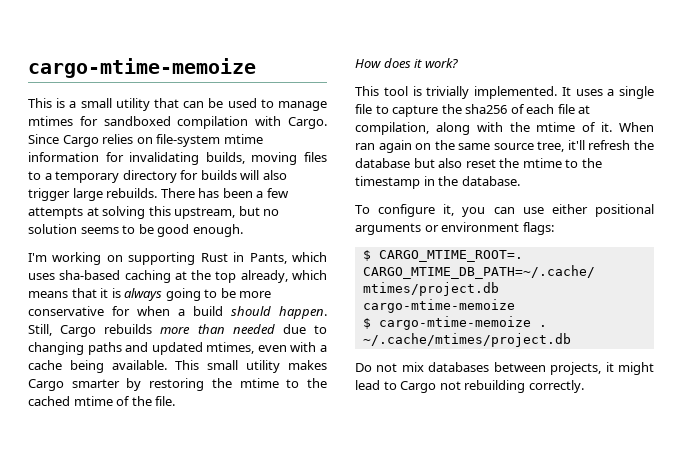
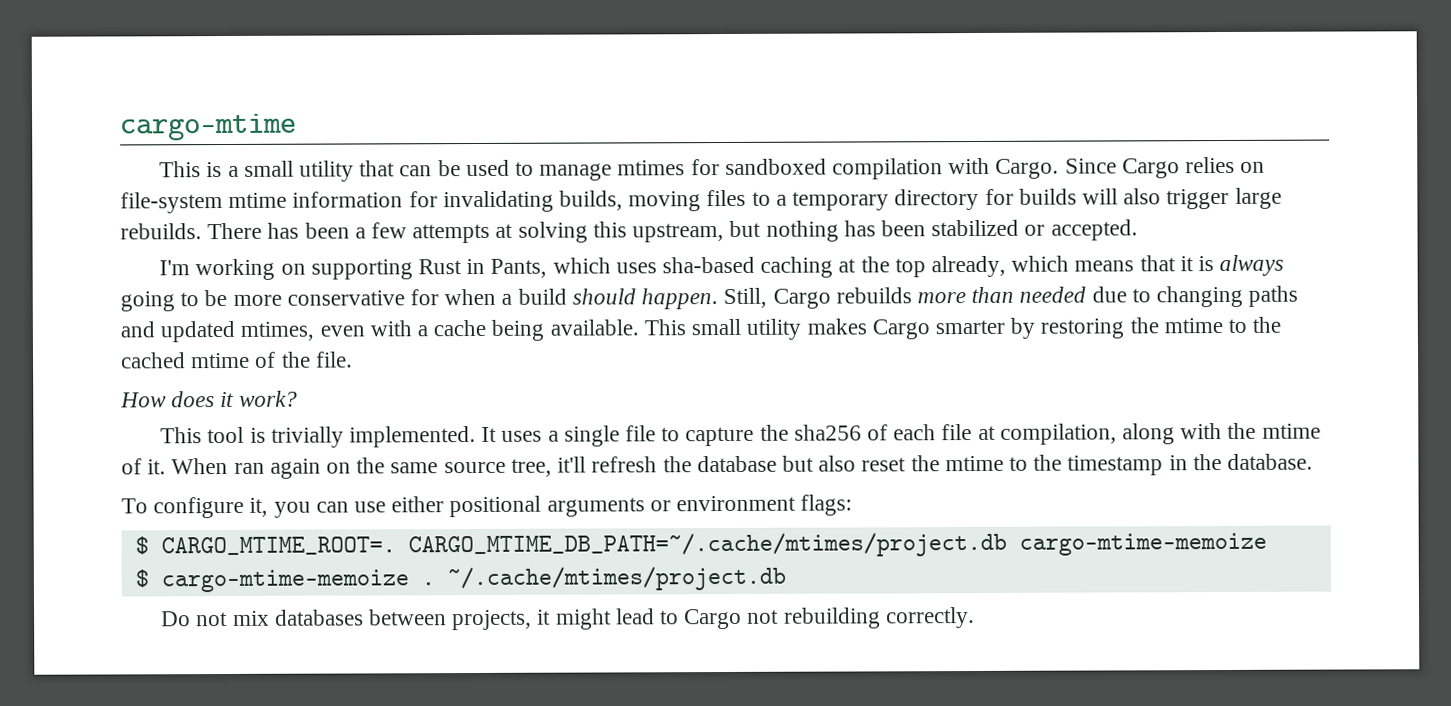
[28,58,256,78] cargo-mtime-memoize -> [120,113,297,141] cargo-mtime
[263,209,280,216] [28,224,243,237] no solution seems to be good enough. -> [765,219,1138,242] nothing has been stabilized or accepted.

